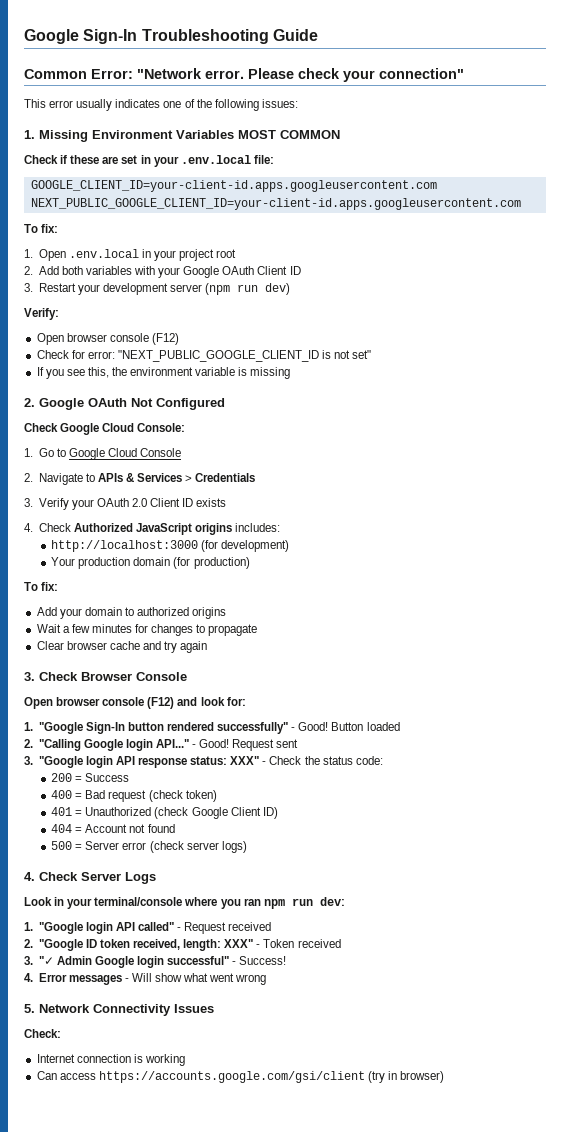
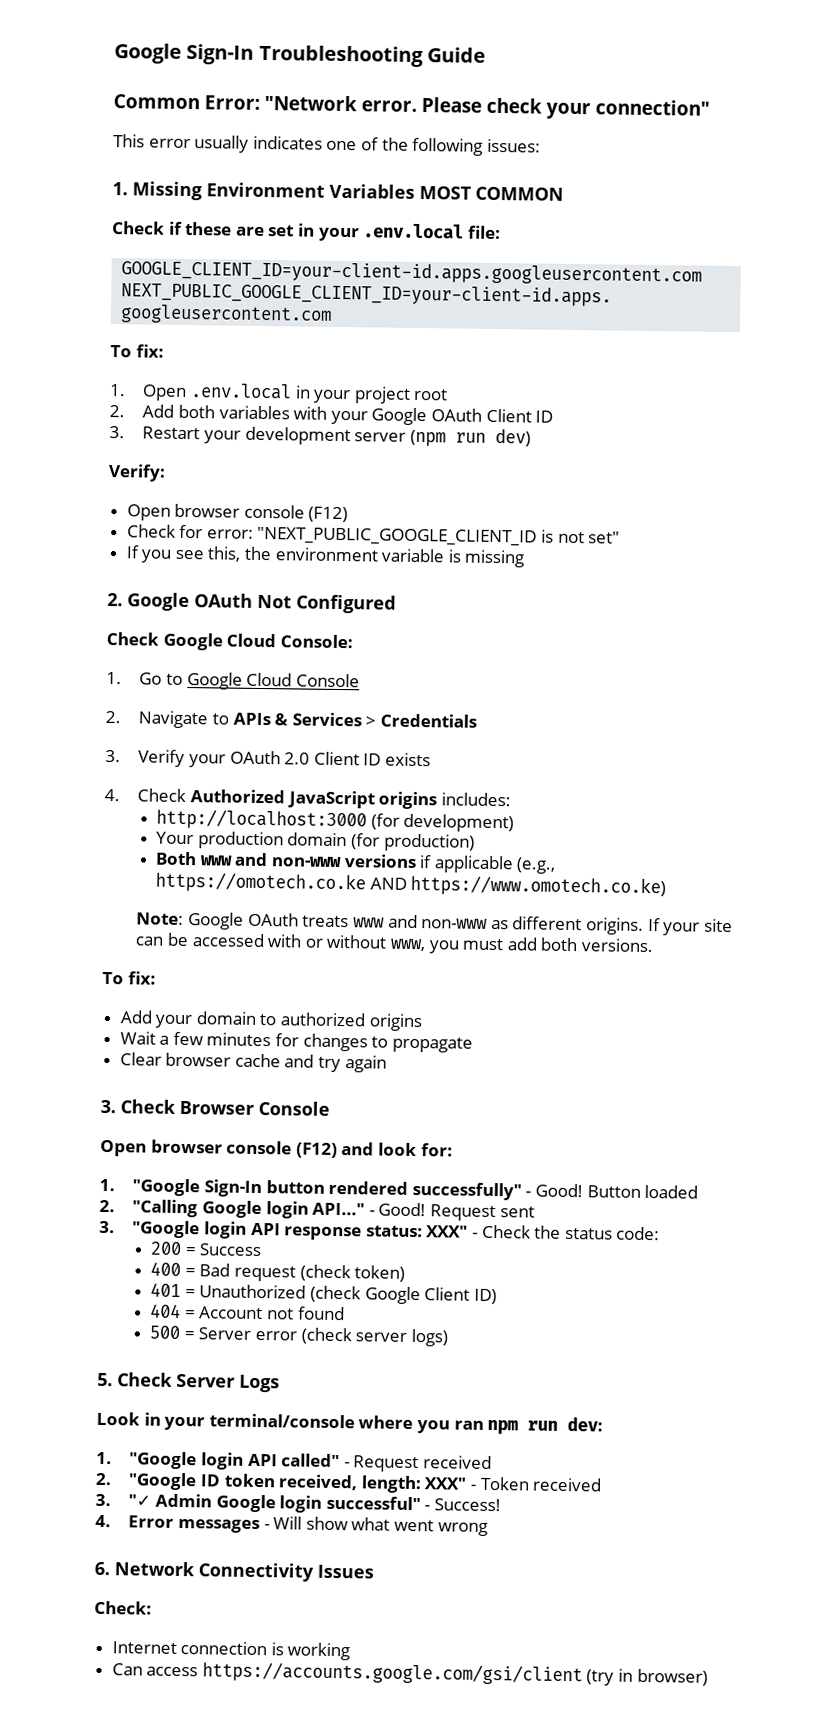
(250, 563) none -> [155,851,557,874] [155,871,667,898] [136,912,734,936] [135,932,653,954] // Both www and non-www versions if applicable (e.g., https://omotech.co.ke AND https://www.omotech.co.ke) // Note: Google OAuth treats www and non-www as different origins. If your site can be accessed with or without www, you must add both versions.
[24,872,35,881] 4. -> [97,1372,113,1387] 5.
[24,1004,35,1013] 5. -> [94,1561,110,1576] 6.

